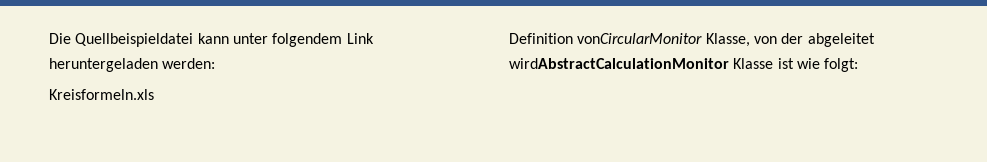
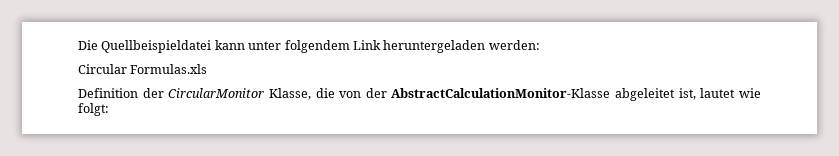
[49,89,154,100] Kreisformeln.xls -> [78,64,208,74] Circular Formulas.xls
[577,33,875,47] [509,58,794,69] vonCircularMonitor Klasse, von der abgeleitet wirdAbstractCalculationMonitor Klasse ist -> [142,88,736,101] der CircularMonitor Klasse, die von der AbstractCalculationMonitor-Klasse abgeleitet ist, lautet

